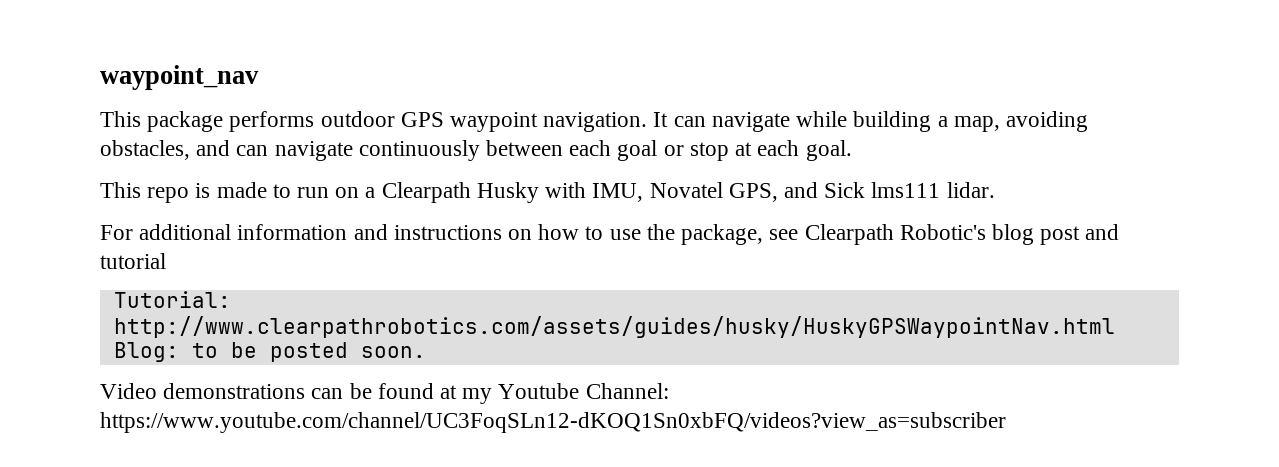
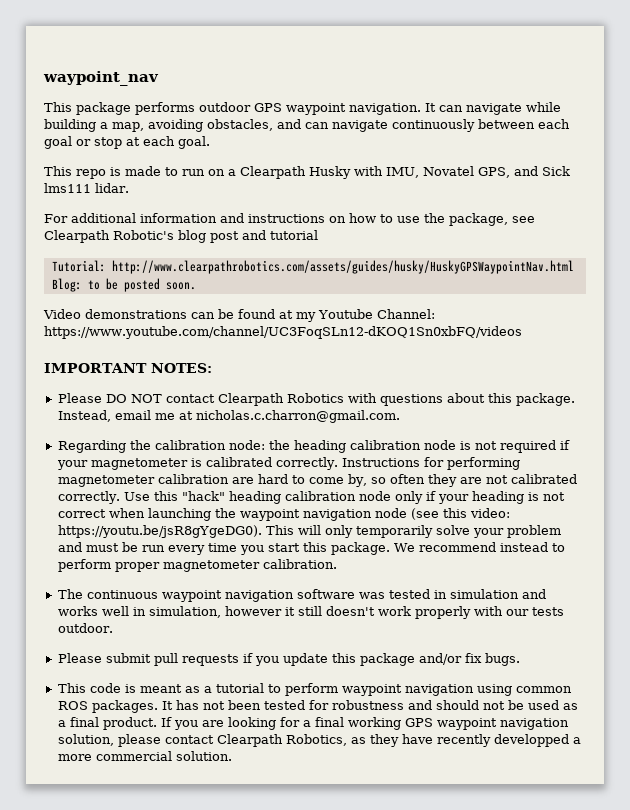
[100,412,1006,433] https://www.youtube.com/channel/UC3FoqSLn12-dKOQ1Sn0xbFQ/videos?view_as=subscriber -> [44,326,522,339] [44,363,212,373] [57,393,575,406] [57,410,400,423] [57,440,570,453] [56,457,520,470] [57,474,577,487] [57,491,565,504] [57,508,510,521] [57,525,561,538] [57,542,565,555] [57,559,337,572] [57,589,546,602] [57,606,564,619] [57,623,113,633] [57,653,520,666] [57,683,572,696] [57,700,578,713] [57,717,569,730] [57,734,581,747] [57,751,232,761] https://www.youtube.com/channel/UC3FoqSLn12-dKOQ1Sn0xbFQ/videos // IMPORTANT NOTES: // Please DO NOT contact Clearpath Robotics with questions about this package. Instead, email me at nicholas.c.charron@gmail.com. // Regarding the calibration node: the heading calibration node is not required if your magnetometer is calibrated correctly. Instructions for performing magnetometer calibration are hard to come by, so often they are not calibrated correctly. Use this "hack" heading calibration node only if your heading is not correct when launching the waypoint navigation node (see this video: https://youtu.be/jsR8gYgeDG0). This will only temporarily solve your problem and must be run every time you start this package. We recommend instead to perform proper magnetometer calibration. // The continuous waypoint navigation software was tested in simulation and works well in simulation, however it still doesn't work properly with our tests outdoor. // Please submit pull requests if you update this package and/or fix bugs. // This code is meant as a tutorial to perform waypoint navigation using common ROS packages. It has not been tested for robustness and should not be used as a final product. If you are looking for a final working GPS waypoint navigation solution, please contact Clearpath Robotics, as they have recently developped a more commercial solution.

